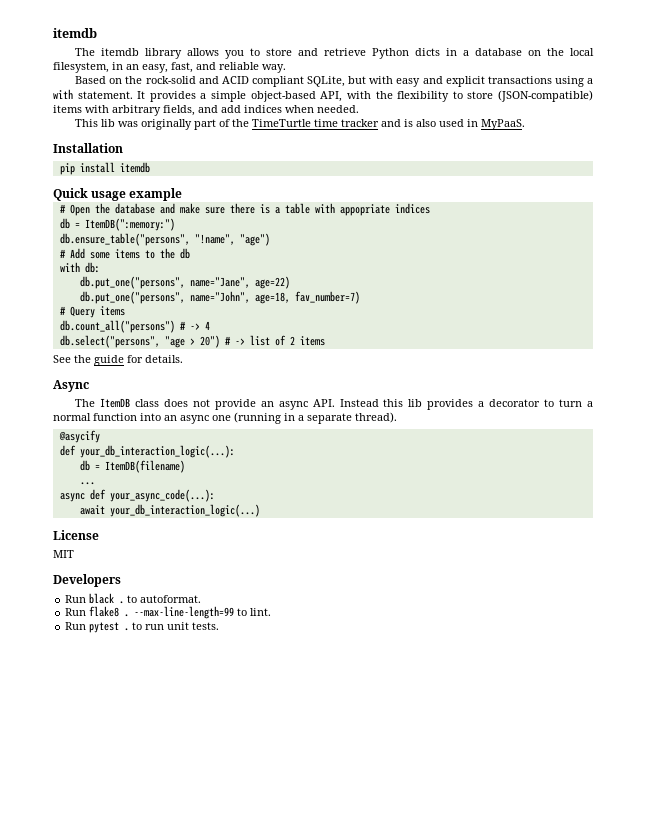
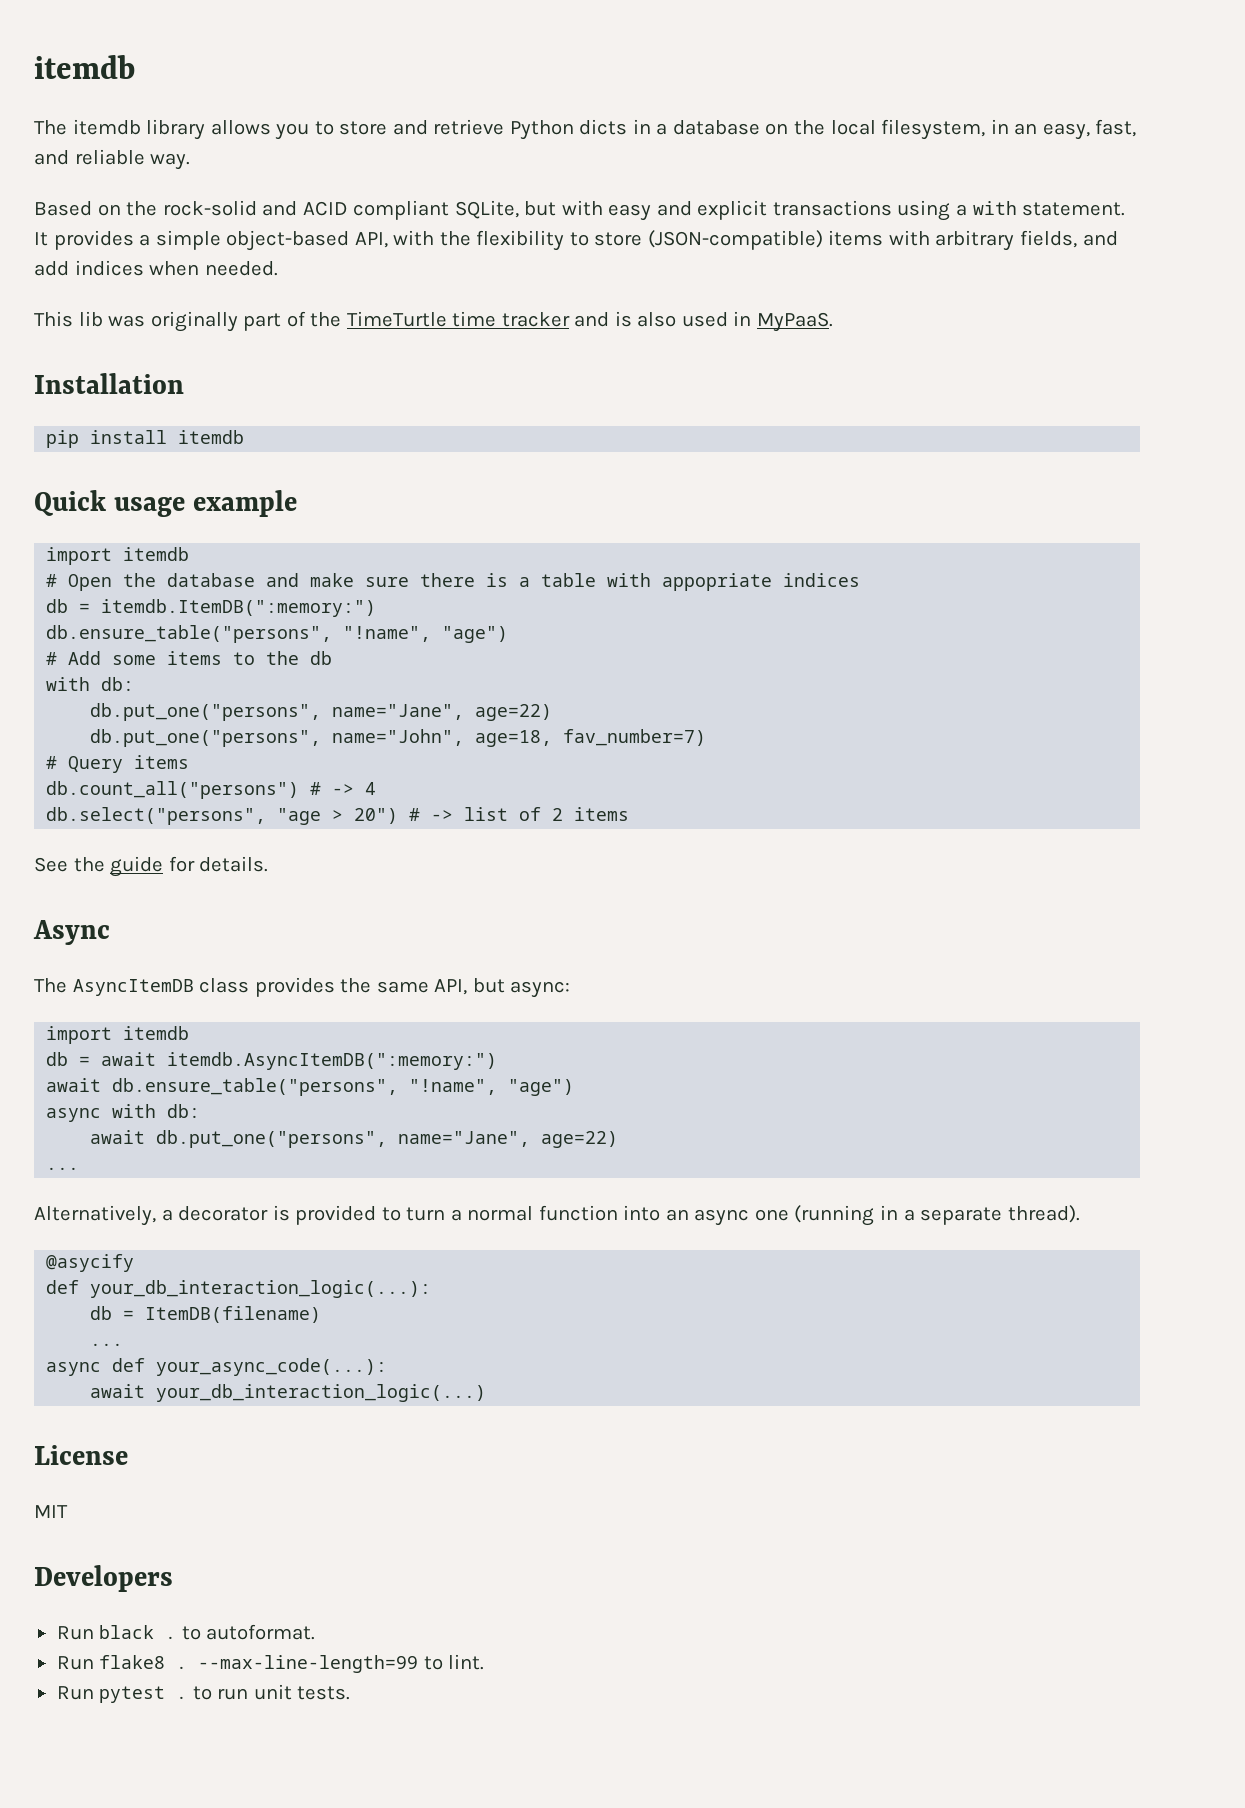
(183, 194) none -> [46,547,190,565] // import itemdb
[84,218,175,231] ItemDB(":memory:") -> [101,599,377,617] itemdb.ItemDB(":memory:")
[100,398,541,410] ItemDB class does not provide an async API. Instead this lib provides a decorator -> [72,977,571,998] [46,1026,190,1044] [46,1052,498,1070] [46,1078,575,1096] [46,1104,201,1122] [90,1130,619,1148] [46,1167,80,1170] [34,1205,377,1226] AsyncItemDB class provides the same API, but async: // import itemdb // db = await itemdb.AsyncItemDB(":memory:") // await db.ensure_table("persons", "!name", "age") // async with db: // await db.put_one("persons", name="Jane", age=22) // ... // Alternatively, a decorator is provided

